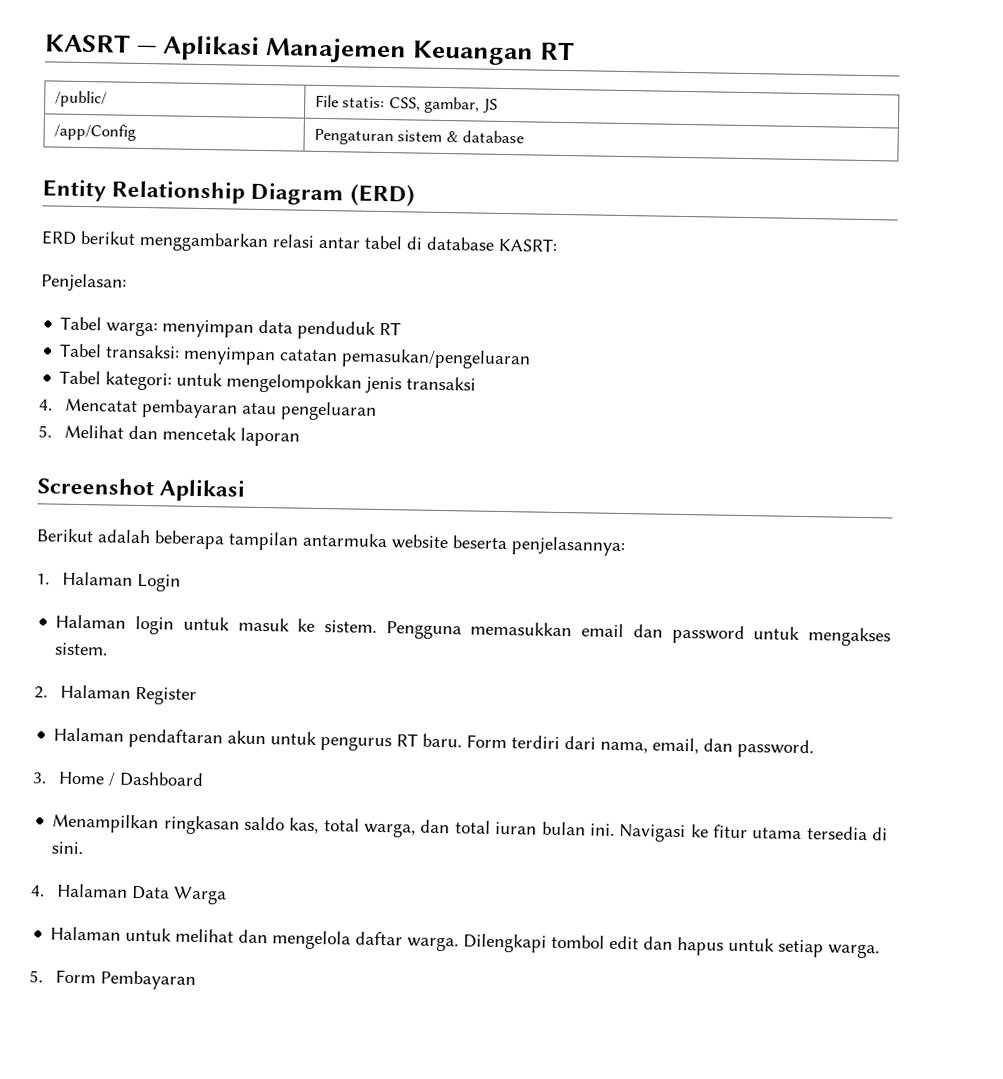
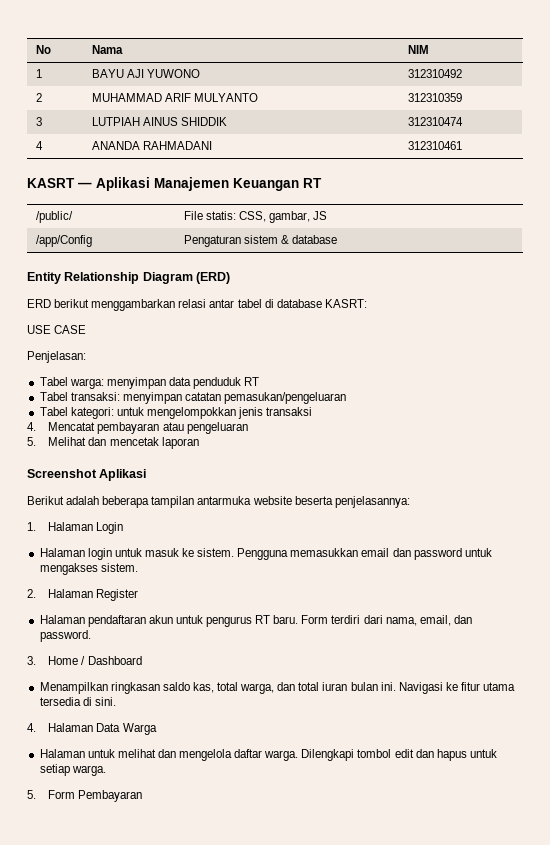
(45, 43) none -> [35,45,51,54] [91,45,123,54] [407,45,429,54] [35,69,42,78] [91,69,201,78] [407,69,462,78] [35,93,42,102] [91,93,259,102] [407,93,462,102] [35,117,42,126] [91,117,228,126] [407,117,463,126] [35,141,43,150] [91,141,212,150] [407,141,462,150] No | Nama | NIM // 1 | BAYU AJI YUWONO | 312310492 // 2 | MUHAMMAD ARIF MULYANTO | 312310359 // 3 | LUTPIAH AINUS SHIDDIK | 312310474 // 4 | ANANDA RAHMADANI | 312310461 //
(557, 244) none -> [27,325,87,334] // USE CASE

